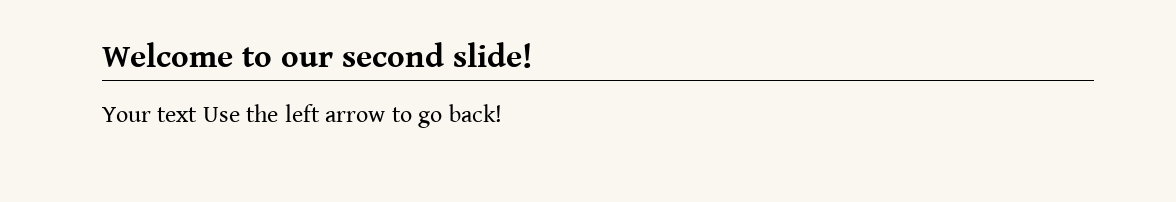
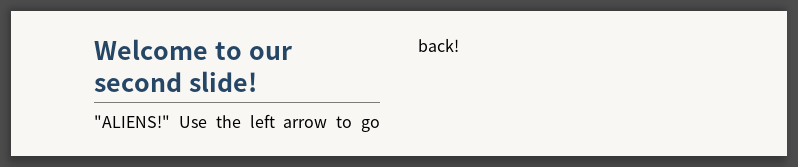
[102,107,198,122] Your text -> [94,115,170,128] "ALIENS!"

